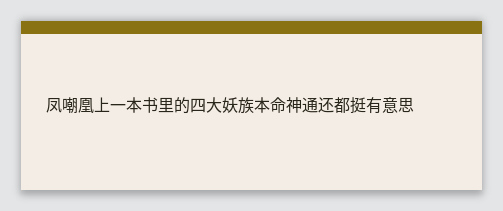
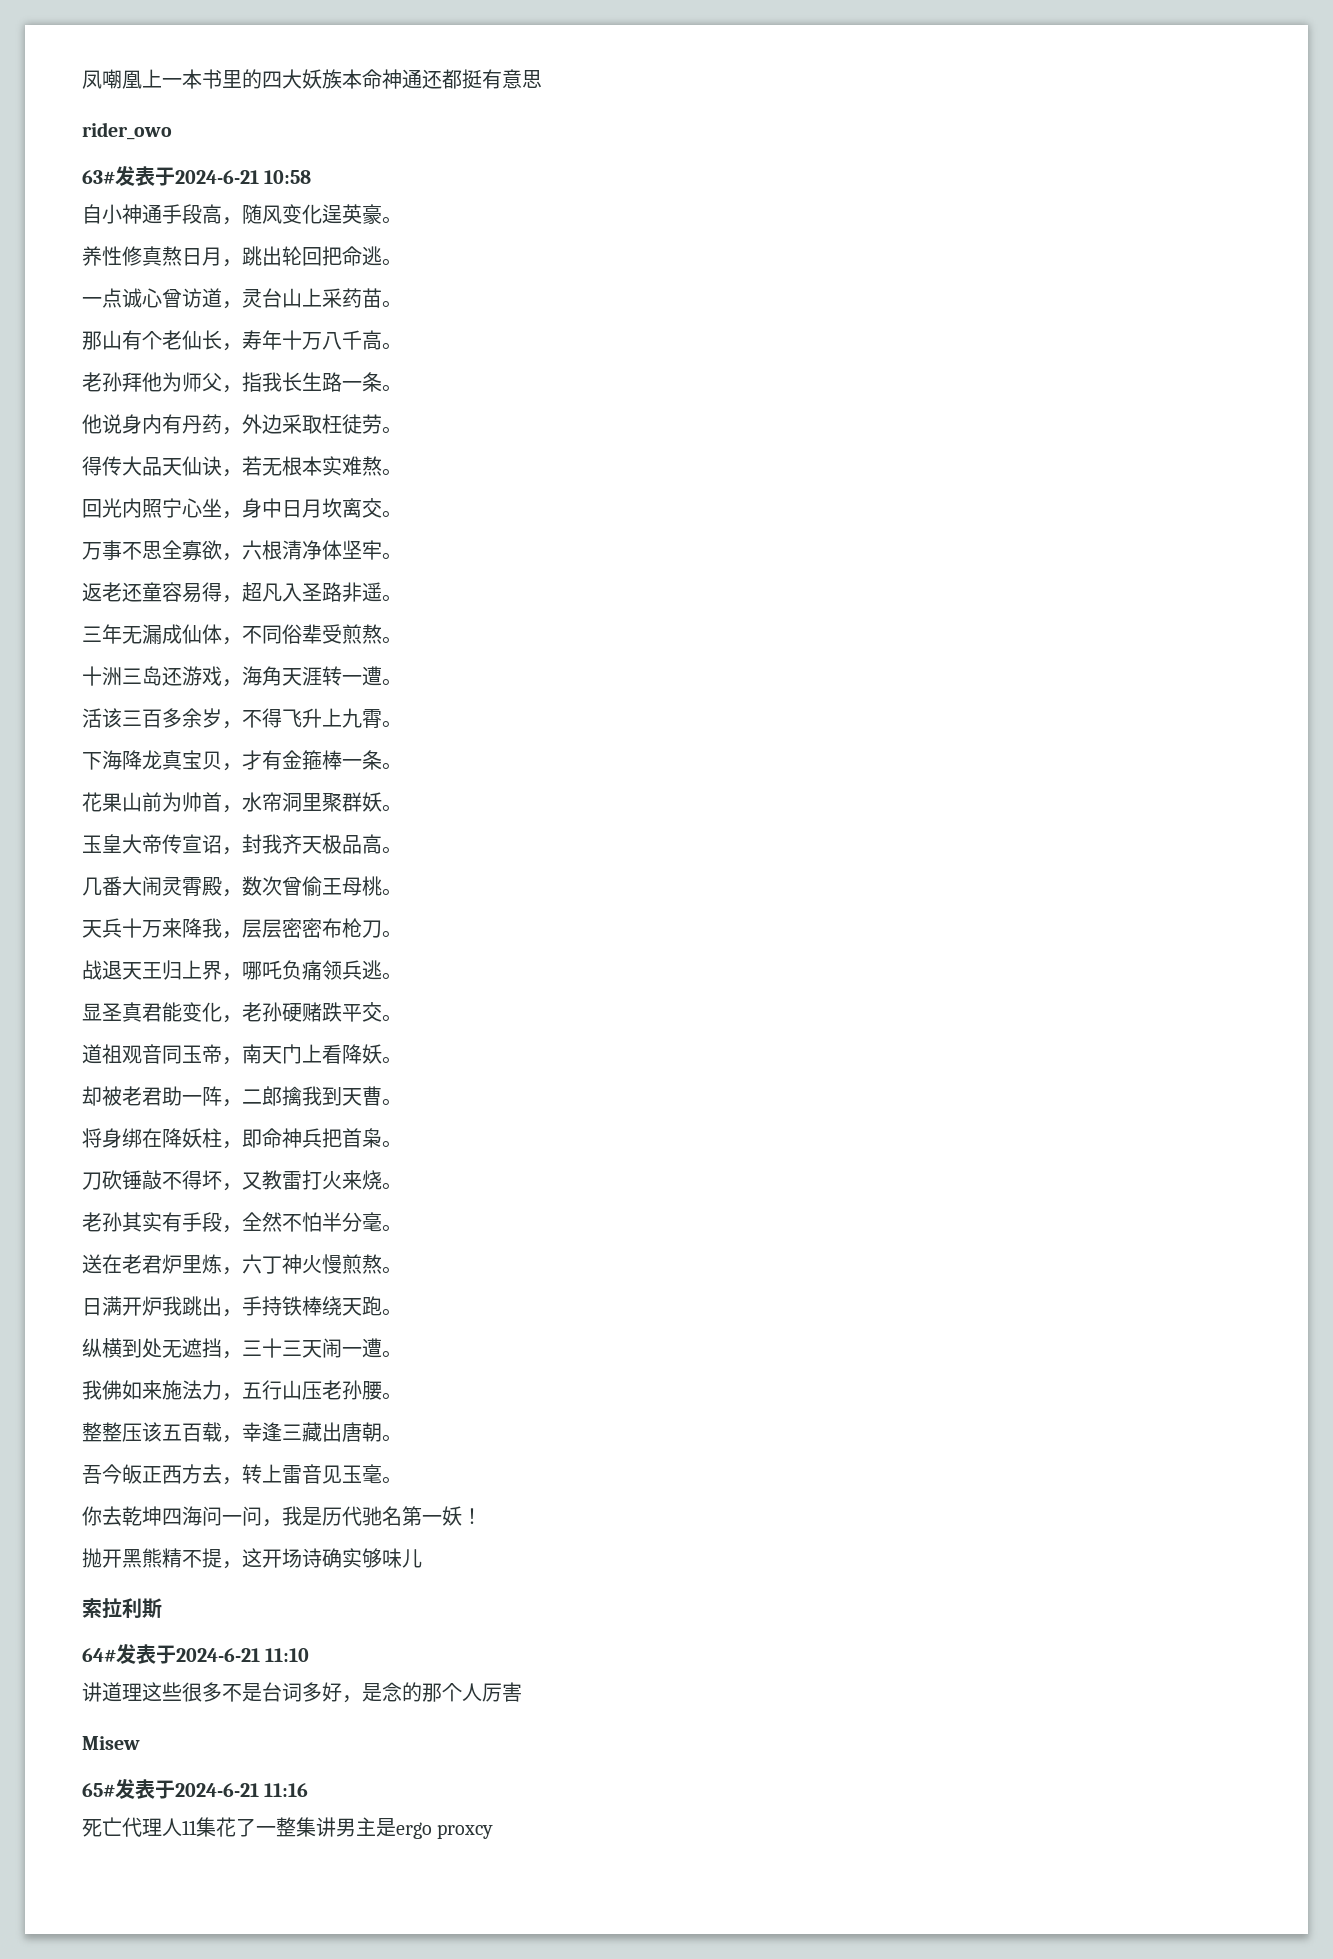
(414, 105) none -> [82,122,172,140] [82,166,312,186] [82,204,402,225] [82,246,402,267] [82,288,402,309] [82,330,402,351] [82,372,402,393] [82,414,402,435] [82,456,402,477] [82,498,402,519] [82,540,402,561] [82,582,402,603] [82,624,402,645] [82,666,402,687] [82,708,402,729] [82,750,402,771] [82,792,402,813] [82,834,402,855] [82,876,402,897] [82,918,402,939] [82,960,402,981] [82,1002,402,1023] [82,1044,402,1065] [82,1086,402,1107] [82,1128,402,1149] [82,1170,402,1191] [82,1212,402,1233] [82,1254,402,1275] [82,1296,402,1317] [82,1338,402,1359] [82,1380,402,1401] [82,1422,402,1443] [82,1464,402,1485] [82,1506,482,1527] [82,1548,422,1569] [82,1598,162,1618] [82,1644,310,1664] [82,1682,522,1703] [82,1736,140,1750] [82,1779,309,1799] [82,1817,494,1839] // rider_owo // 63#发表于2024-6-21 10:58 // 自小神通手段高，随风变化逞英豪。 // 养性修真熬日月，跳出轮回把命逃。 // 一点诚心曾访道，灵台山上采药苗。 // 那山有个老仙长，寿年十万八千高。 // 老孙拜他为师父，指我长生路一条。 // 他说身内有丹药，外边采取枉徒劳。 // 得传大品天仙诀，若无根本实难熬。 // 回光内照宁心坐，身中日月坎离交。 // 万事不思全寡欲，六根清净体坚牢。 // 返老还童容易得，超凡入圣路非遥。 // 三年无漏成仙体，不同俗辈受煎熬。 // 十洲三岛还游戏，海角天涯转一遭。 // 活该三百多余岁，不得飞升上九霄。 // 下海降龙真宝贝，才有金箍棒一条。 // 花果山前为帅首，水帘洞里聚群妖。 // 玉皇大帝传宣诏，封我齐天极品高。 // 几番大闹灵霄殿，数次曾偷王母桃。 // 天兵十万来降我，层层密密布枪刀。 // 战退天王归上界，哪吒负痛领兵逃。 // 显圣真君能变化，老孙硬赌跌平交。 // 道祖观音同玉帝，南天门上看降妖。 // 却被老君助一阵，二郎擒我到天曹。 // 将身绑在降妖柱，即命神兵把首枭。 // 刀砍锤敲不得坏，又教雷打火来烧。 // 老孙其实有手段，全然不怕半分毫。 // 送在老君炉里炼，六丁神火慢煎熬。 // 日满开炉我跳出，手持铁棒绕天跑。 // 纵横到处无遮挡，三十三天闹一遭。 // 我佛如来施法力，五行山压老孙腰。 // 整整压该五百载，幸逢三藏出唐朝。 // 吾今皈正西方去，转上雷音见玉毫。 // 你去乾坤四海问一问，我是历代驰名第一妖！ // 抛开黑熊精不提，这开场诗确实够味儿 // 索拉利斯 // 64#发表于2024-6-21 11:10 // 讲道理这些很多不是台词多好，是念的那个人厉害 // Misew // 65#发表于2024-6-21 11:16 // 死亡代理人11集花了一整集讲男主是ergo proxcy

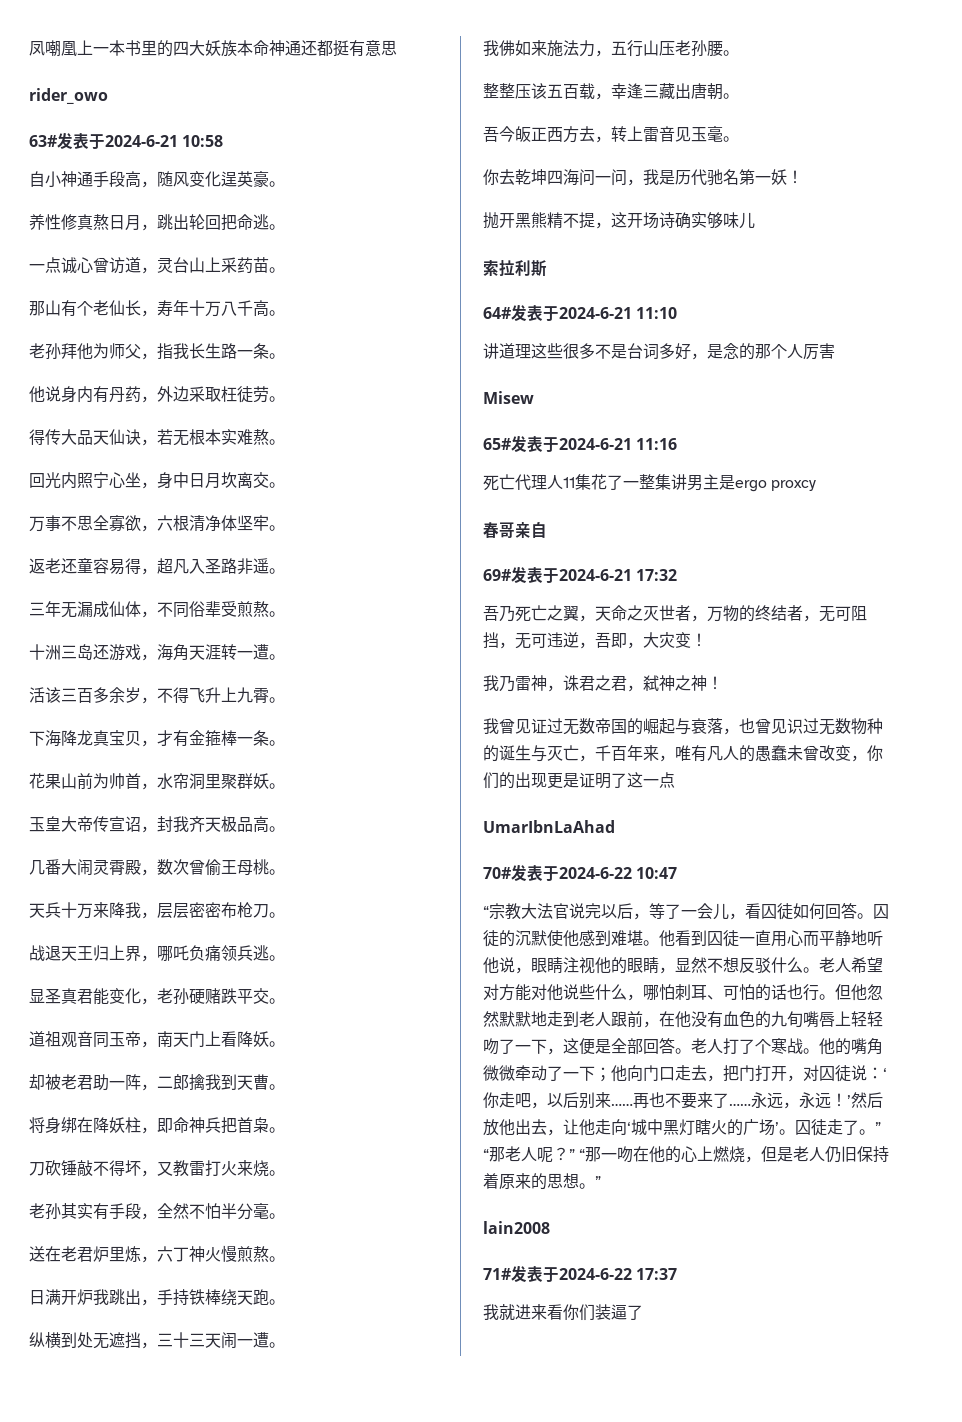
(494, 1831) none -> [483,522,547,538] [483,566,678,583] [483,605,867,622] [483,632,707,649] [483,675,723,692] [483,718,883,735] [483,745,883,762] [483,772,675,789] [483,820,615,833] [483,864,678,881] [483,903,889,920] [483,930,883,947] [483,957,883,974] [483,984,883,1001] [483,1011,883,1028] [483,1038,883,1055] [483,1065,887,1082] [483,1092,883,1109] [483,1119,881,1136] [483,1146,890,1163] [483,1173,601,1190] [483,1221,550,1234] [483,1265,678,1282] [483,1304,643,1321] // 春哥亲自 // 69#发表于2024-6-21 17:32 // 吾乃死亡之翼，天命之灭世者，万物的终结者，无可阻挡，无可违逆，吾即，大灾变！ // 我乃雷神，诛君之君，弑神之神！ // 我曾见证过无数帝国的崛起与衰落，也曾见识过无数物种的诞生与灭亡，千百年来，唯有凡人的愚蠢未曾改变，你们的出现更是证明了这一点 // UmarIbnLaAhad // 70#发表于2024-6-22 10:47 // “宗教大法官说完以后，等了一会儿，看囚徒如何回答。囚徒的沉默使他感到难堪。他看到囚徒一直用心而平静地听他说，眼睛注视他的眼睛，显然不想反驳什么。老人希望对方能对他说些什么，哪怕刺耳、可怕的话也行。但他忽然默默地走到老人跟前，在他没有血色的九旬嘴唇上轻轻吻了一下，这便是全部回答。老人打了个寒战。他的嘴角微微牵动了一下；他向门口走去，把门打开，对囚徒说：‘你走吧，以后别来……再也不要来了……永远，永远！’然后放他出去，让他走向‘城中黑灯瞎火的广场’。囚徒走了。” “那老人呢？” “那一吻在他的心上燃烧，但是老人仍旧保持着原来的思想。” // lain2008 // 71#发表于2024-6-22 17:37 // 我就进来看你们装逼了

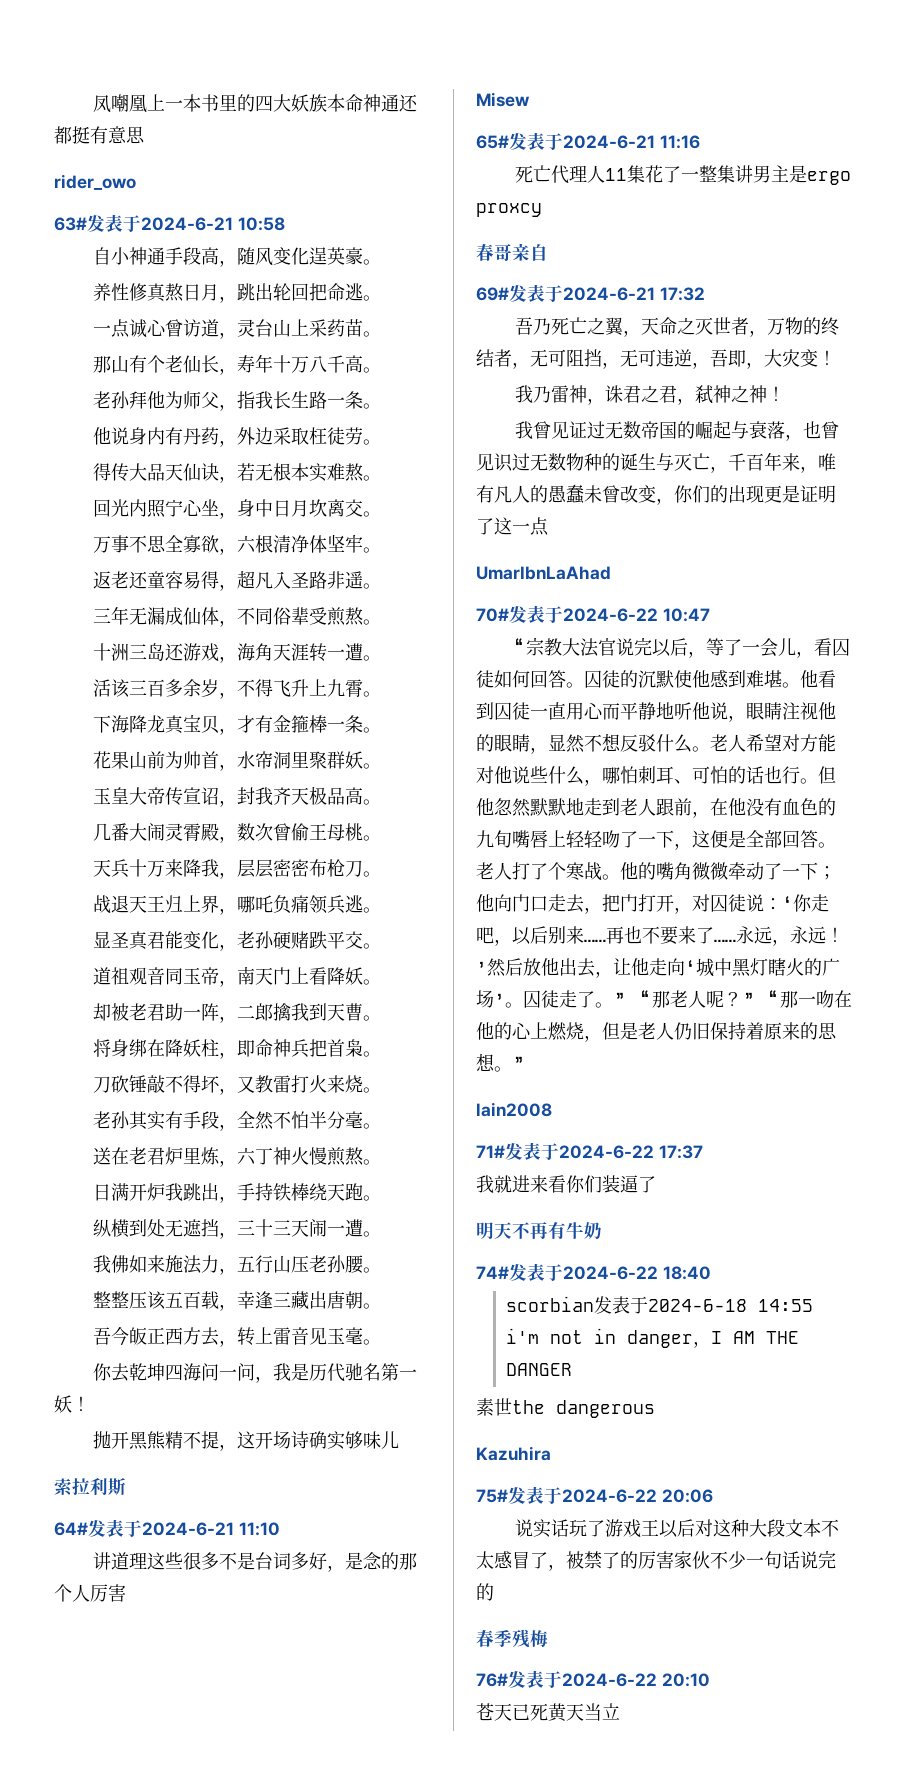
(643, 1312) none -> [476,1222,602,1240] [476,1263,711,1281] [505,1296,813,1314] [505,1328,799,1348] [505,1363,572,1376] [476,1398,655,1418] [476,1446,551,1461] [476,1486,713,1504] [514,1519,839,1538] [476,1550,836,1571] [476,1583,494,1601] [476,1629,548,1648] [476,1670,710,1688] [476,1703,620,1722] // 明天不再有牛奶 // 74#发表于2024-6-22 18:40 // scorbian发表于2024-6-18 14:55 i'm not in danger，I AM THE DANGER // 素世the dangerous // Kazuhira // 75#发表于2024-6-22 20:06 // 说实话玩了游戏王以后对这种大段文本不太感冒了，被禁了的厉害家伙不少一句话说完的 // 春季残梅 // 76#发表于2024-6-22 20:10 // 苍天已死黄天当立

